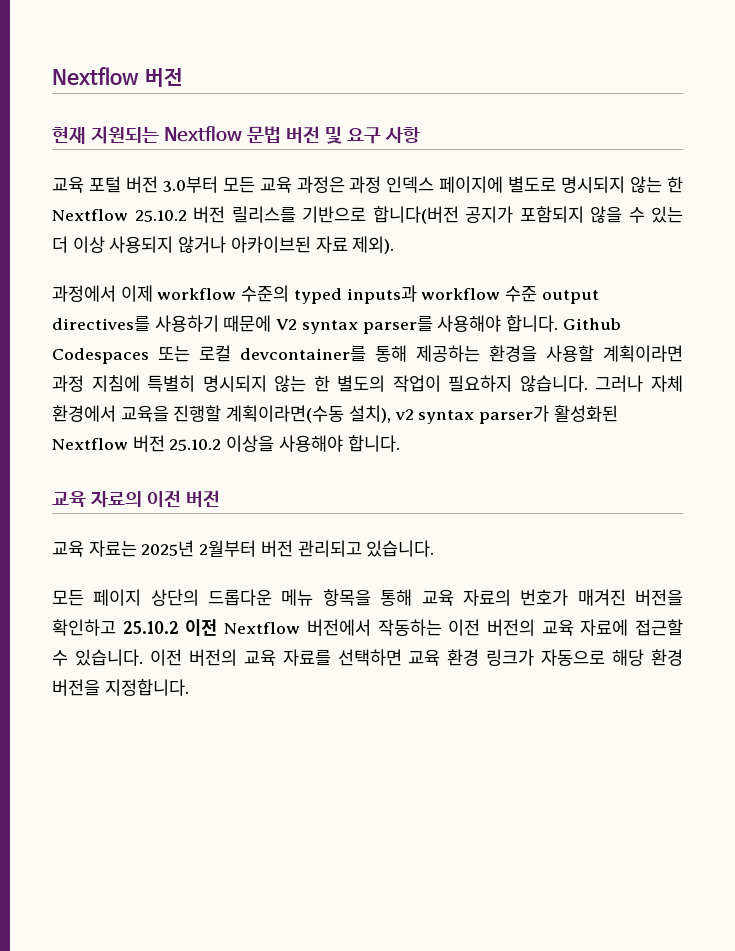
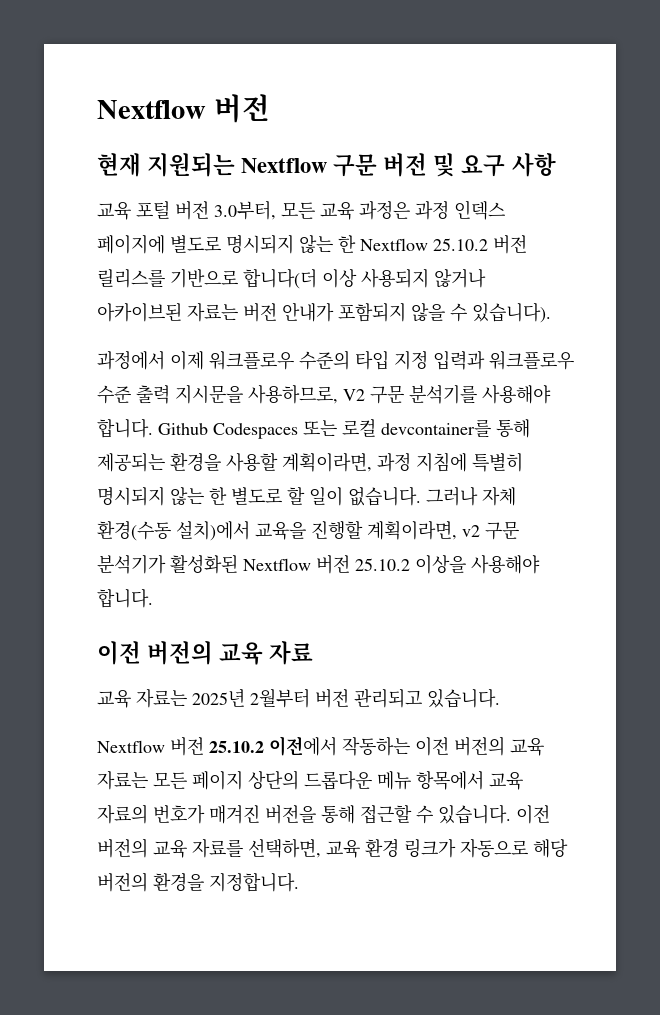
[246,126,281,143] 문법 -> [333,154,378,177] 구문
[162,176,218,193] 3.0부터 -> [214,200,276,220] 3.0부터,
[372,206,683,224] [52,236,395,254] [52,285,599,304] [52,315,433,334] 합니다(버전 공지가 포함되지 않을 수 있는 더 이상 사용되지 않거나 아카이브된 자료 제외). // 과정에서 이제 workflow 수준의 typed inputs과 workflow 수준 output directives를 사용하기 때문에 V2 syntax parser를 -> [243,268,486,289] [97,302,551,323] [97,350,574,370] [97,384,477,404] 합니다(더 이상 사용되지 않거나 아카이브된 자료는 버전 안내가 포함되지 않을 수 있습니다). // 과정에서 이제 워크플로우 수준의 타입 지정 입력과 워크플로우 수준 출력 지시문을 사용하므로, V2 구문 분석기를
[416,345,480,362] 제공하는 -> [97,453,165,472] 제공되는
[603,345,683,362] 계획이라면 -> [282,453,372,472] 계획이라면,
[337,375,683,392] [52,405,550,424] 별도의 작업이 필요하지 않습니다. 그러나 자체 환경에서 교육을 진행할 계획이라면(수동 설치), v2 syntax parser가 -> [231,486,516,506] [97,521,519,541] [97,555,166,574] 별도로 할 일이 없습니다. 그러나 자체 환경(수동 설치)에서 교육을 진행할 계획이라면, v2 구문 분석기가
[52,490,220,507] 교육 자료의 이전 버전 -> [97,641,314,665] 이전 버전의 교육 자료
(435, 548) none -> [97,736,544,756] [97,770,148,790] Nextflow 버전 25.10.2 이전에서 작동하는 이전 버전의 교육 자료는
[322,589,413,606] 항목을 통해 -> [416,771,484,790] 항목에서
[52,619,629,636] 확인하고 25.10.2 이전 Nextflow 버전에서 작동하는 이전 버전의 교육 자료에 -> [321,805,355,824] 통해
[337,649,402,666] 선택하면 -> [248,839,321,858] 선택하면,
[651,649,683,666] [52,679,100,696] 환경 버전을 -> [97,872,204,892] 버전의 환경을

